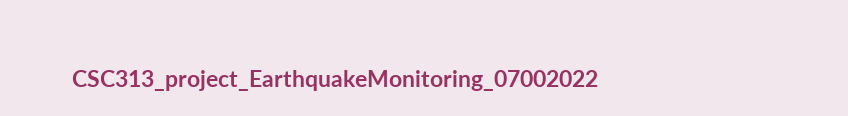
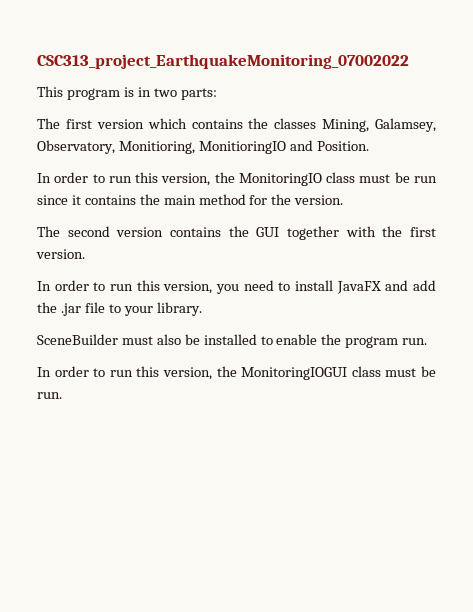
(598, 80) none -> [37,86,217,100] [37,118,436,132] [37,140,369,154] [37,172,437,186] [37,194,344,205] [37,226,437,240] [36,249,85,259] [37,280,437,294] [37,302,202,316] [37,334,428,348] [37,366,437,380] [37,392,62,399] // This program is in two parts: // The first version which contains the classes Mining, Galamsey, Observatory, Monitioring, MonitioringIO and Position. // In order to run this version, the MonitoringIO class must be run since it contains the main method for the version. // The second version contains the GUI together with the first version. // In order to run this version, you need to install JavaFX and add the .jar file to your library. // SceneBuilder must also be installed to enable the program run. // In order to run this version, the MonitoringIOGUI class must be run.

